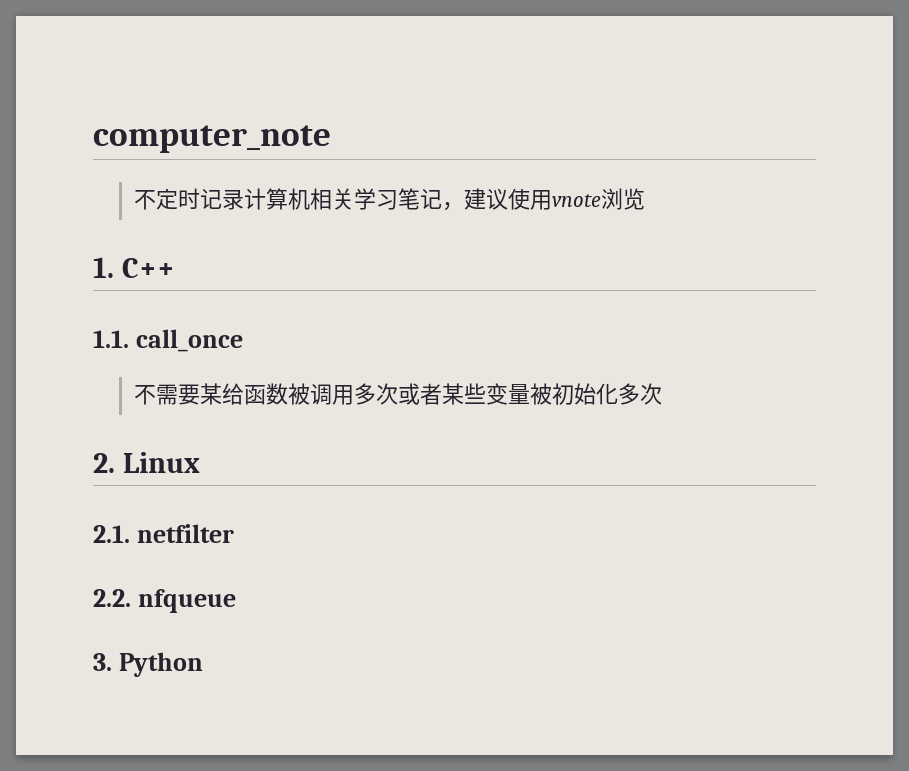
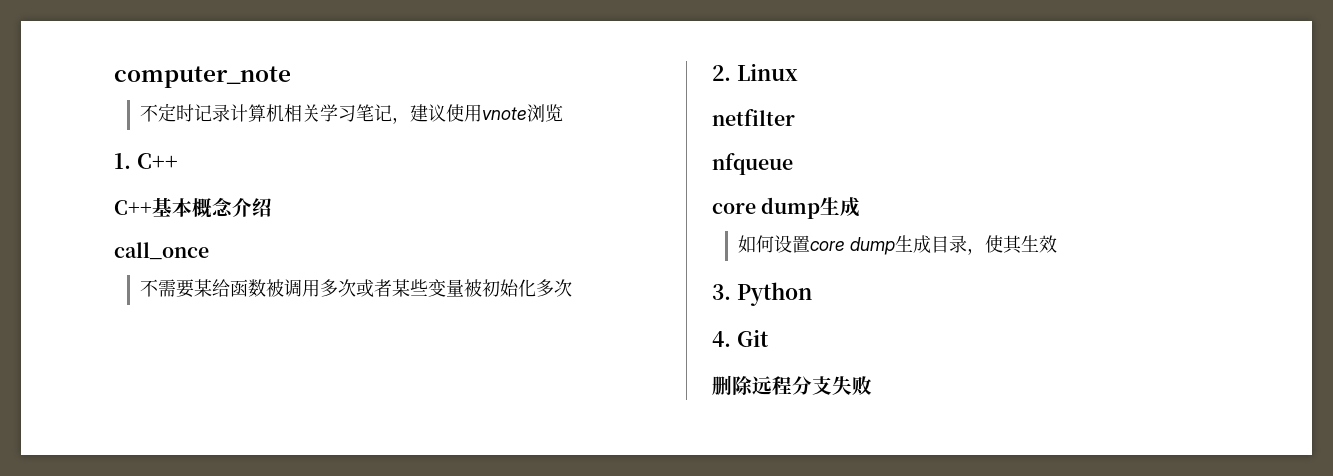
[93,330,129,348] 1.1. -> [114,197,272,218] C++基本概念介绍 //
[93,525,130,543] 2.1. -> (798, 72) none
[93,589,131,607] 2.2. -> (795, 117) none
[93,652,203,677] 3. Python -> [712,197,861,219] [737,235,1057,255] [712,282,812,306] [712,329,769,347] [712,375,872,396] core dump生成 // 如何设置core dump生成目录，使其生效 // 3. Python // 4. Git // 删除远程分支失败

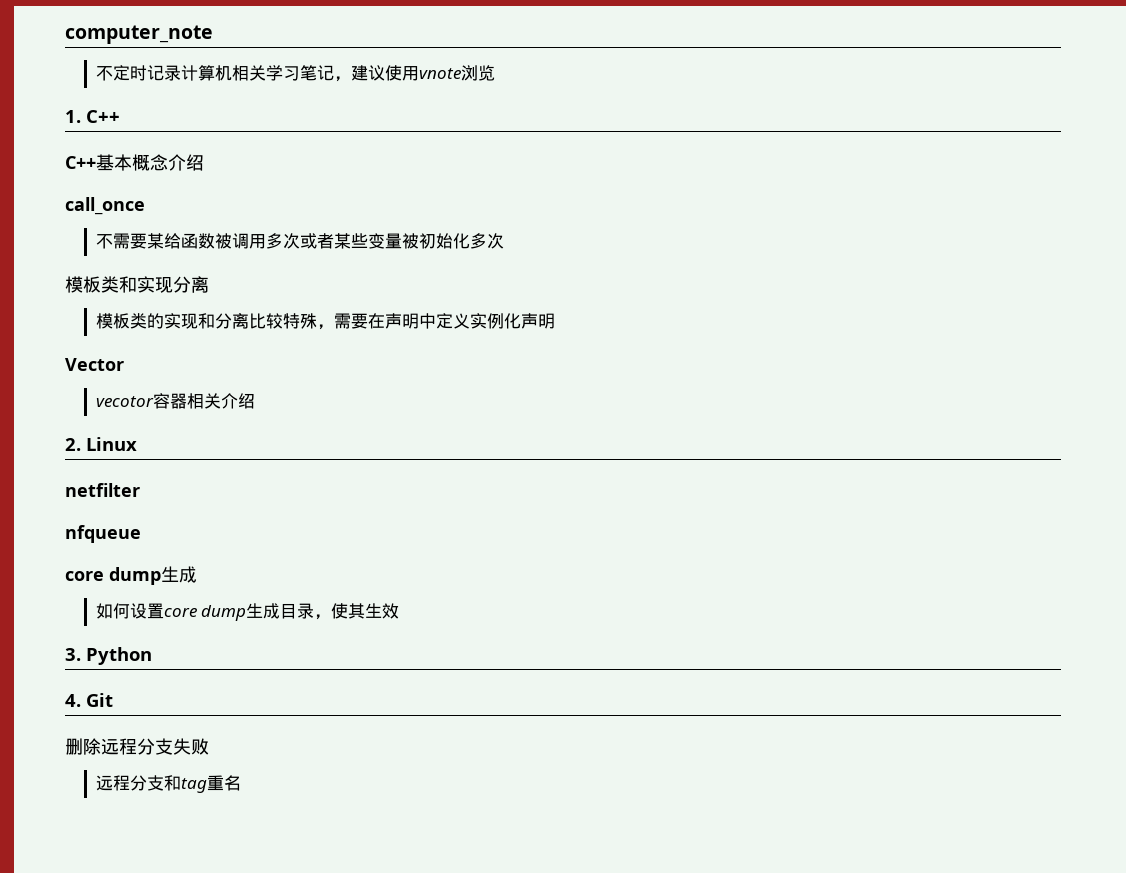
(572, 288) none -> [65,276,209,293] [95,313,555,330] [65,358,124,371] [95,393,255,409] // 模板类和实现分离 // 模板类的实现和分离比较特殊，需要在声明中定义实例化声明 // Vector // vecotor容器相关介绍
(872, 385) none -> [95,775,241,793] // 远程分支和tag重名

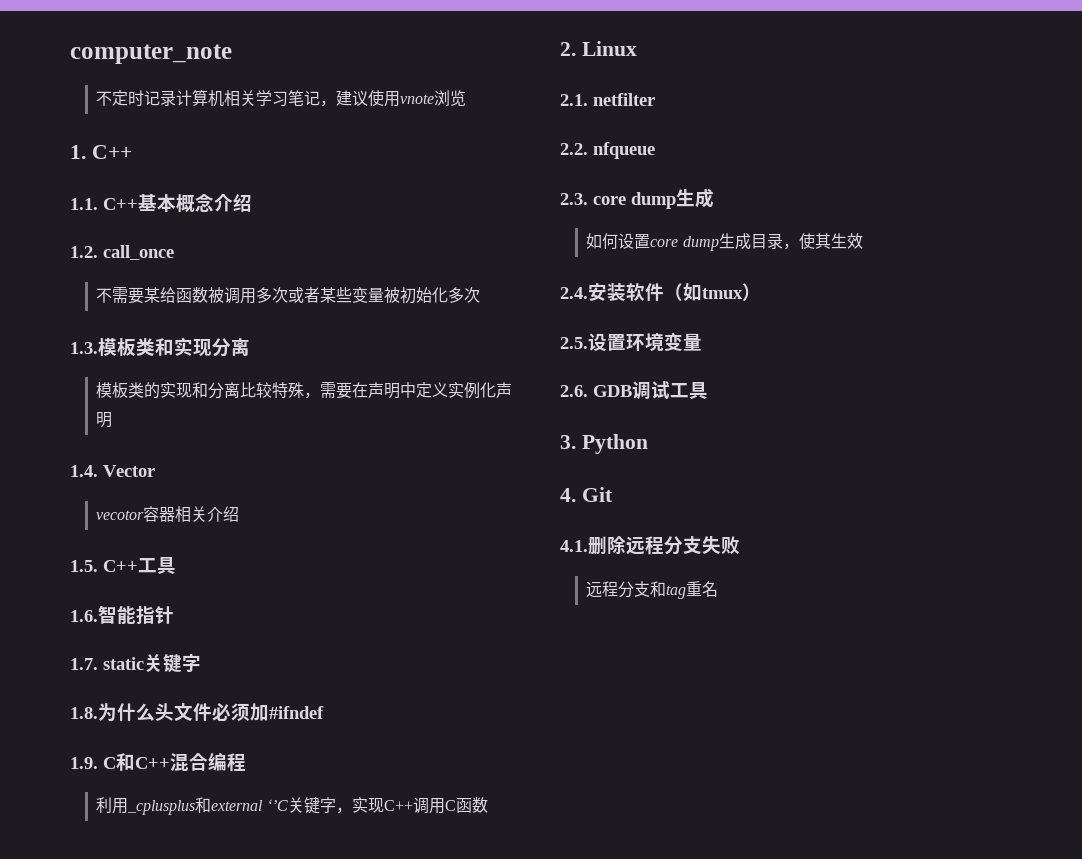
(120, 116) none -> [70,198,98,210] 1.1.
(204, 162) none -> [70,246,98,258] 1.2.
(504, 241) none -> [70,342,98,354] 1.3.
(555, 321) none -> [70,465,98,477] 1.4.
(255, 401) none -> [70,557,176,574] [70,605,174,624] [70,654,201,673] [70,703,324,722] [70,752,246,772] [96,797,488,815] // 1.5. C++工具 // 1.6.智能指针 // 1.7. static关键字 // 1.8.为什么头文件必须加#ifndef // 1.9. C和C++混合编程 // 利用_cplusplus和external ‘’C关键字，实现C++调用C函数
(137, 444) none -> [560,94,588,106] 2.1.
(140, 490) none -> [560,143,588,155] 2.2.
(141, 534) none -> [560,193,588,205] 2.3.
(400, 611) none -> [560,283,761,301] [560,332,702,351] [560,381,708,399] // 2.4.安装软件（如tmux） // 2.5.设置环境变量 // 2.6. GDB调试工具
(113, 700) none -> [560,540,588,552] 4.1.

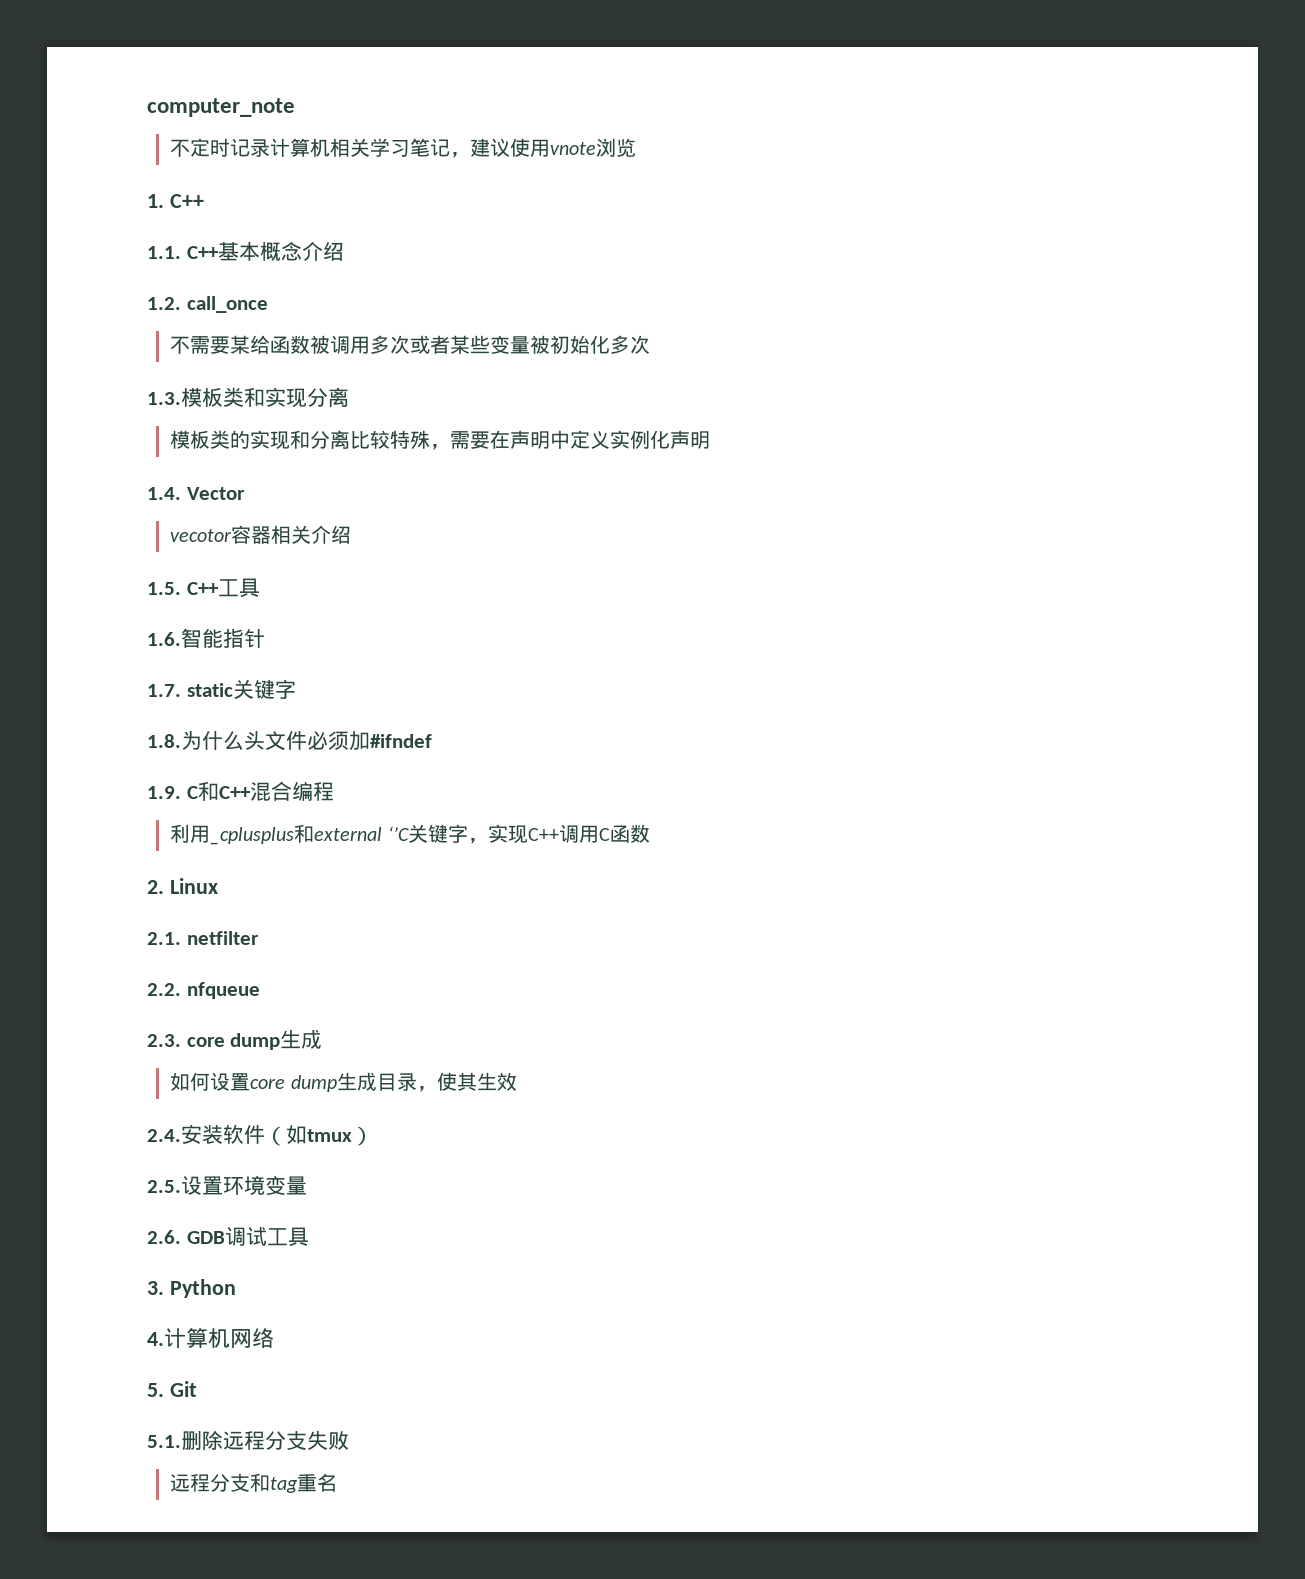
(576, 495) none -> [164,1328,274,1349] [147,1383,164,1397] 计算机网络 // 5.
[560,540,588,552] 4.1. -> [147,1435,181,1448] 5.1.

